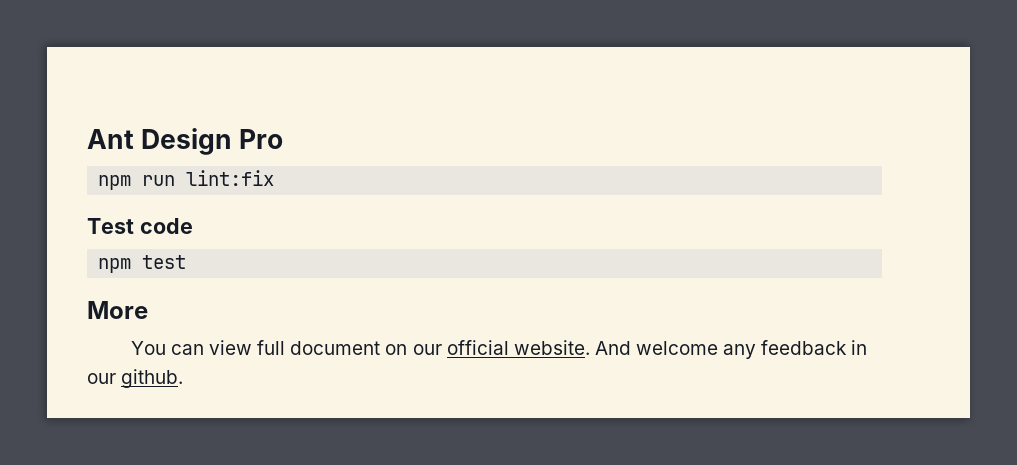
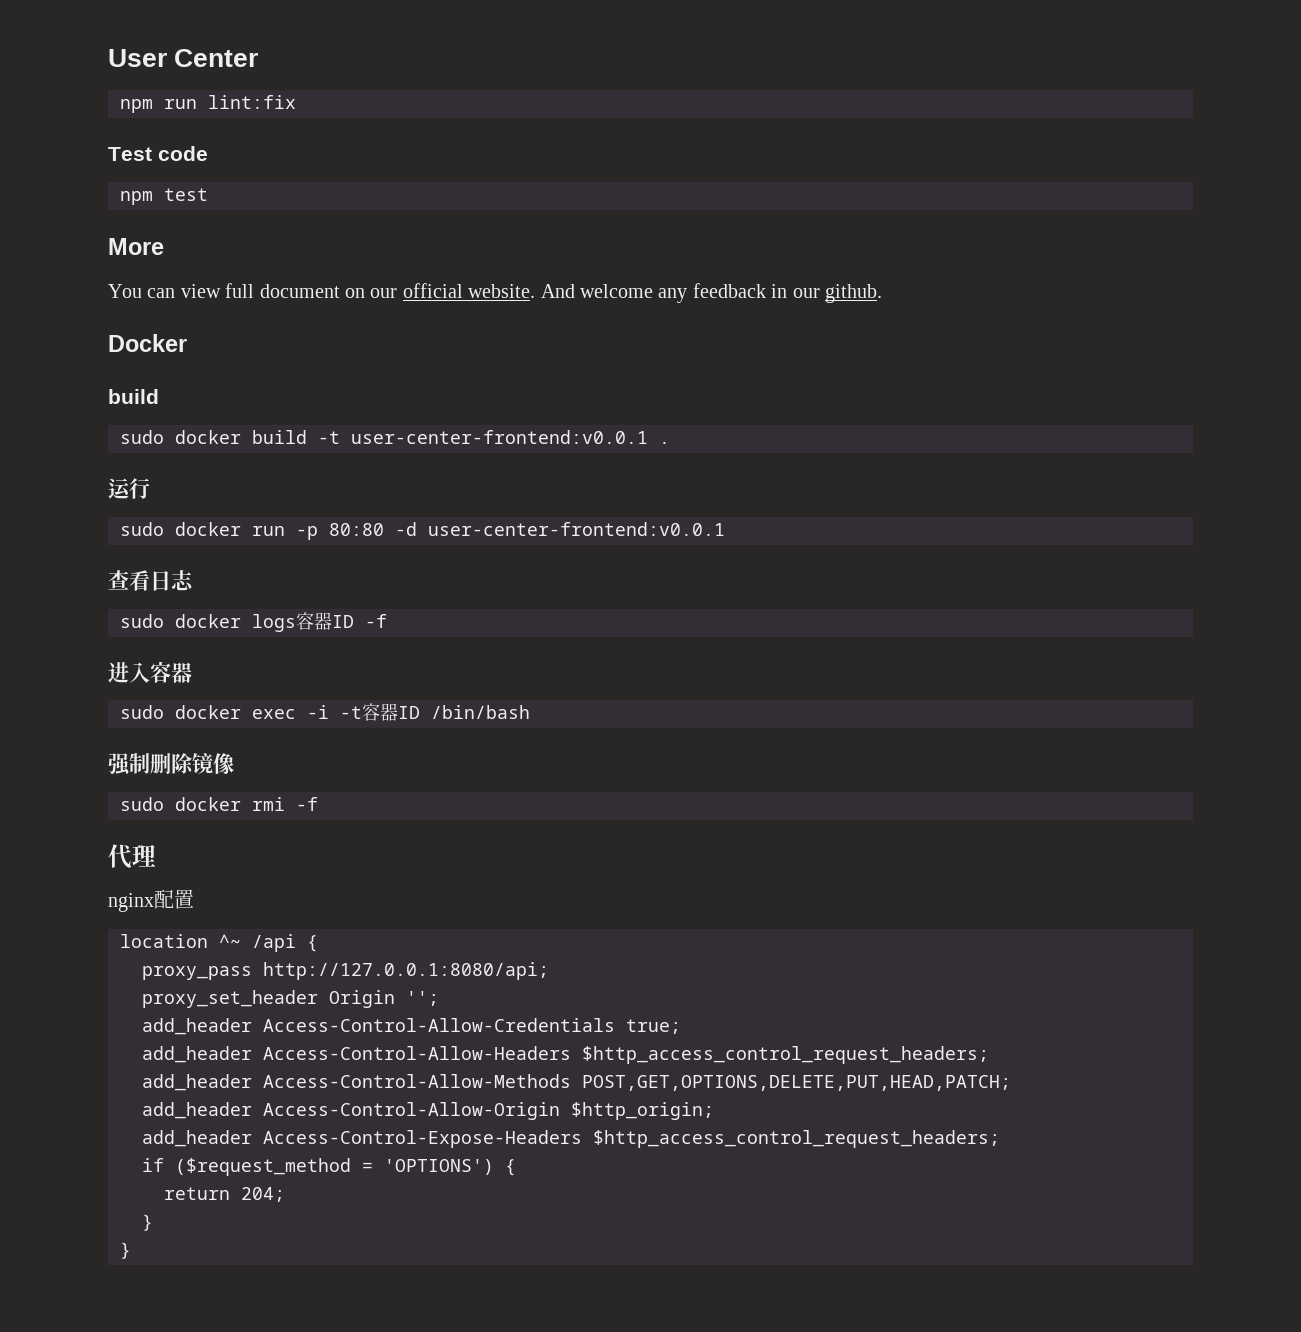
[87,128,284,155] Ant Design Pro -> [108,49,259,67] User Center
(184, 378) none -> [108,334,187,352] [108,389,159,404] [120,430,670,444] [108,478,150,499] [120,522,725,540] [108,570,194,591] [120,612,387,632] [108,661,192,683] [120,703,530,721] [108,753,234,776] [120,797,318,811] [108,844,156,869] [108,889,194,912] [120,934,318,952] [142,962,549,980] [142,990,439,1008] [142,1018,681,1035] [142,1046,989,1064] [142,1074,1011,1091] [142,1102,714,1120] [142,1130,1000,1148] [142,1158,516,1176] [164,1187,285,1202] [142,1214,153,1231] [120,1242,131,1259] // Docker // build // sudo docker build -t user-center-frontend:v0.0.1 . // 运行 // sudo docker run -p 80:80 -d user-center-frontend:v0.0.1 // 查看日志 // sudo docker logs容器ID -f // 进入容器 // sudo docker exec -i -t容器ID /bin/bash // 强制删除镜像 // sudo docker rmi -f // 代理 // nginx配置 // location ^~ /api { // proxy_pass http://127.0.0.1:8080/api; // proxy_set_header Origin ''; // add_header Access-Control-Allow-Credentials true; // add_header Access-Control-Allow-Headers $http_access_control_request_headers; // add_header Access-Control-Allow-Methods POST,GET,OPTIONS,DELETE,PUT,HEAD,PATCH; // add_header Access-Control-Allow-Origin $http_origin; // add_header Access-Control-Expose-Headers $http_access_control_request_headers; // if ($request_method = 'OPTIONS') { // return 204; // } // }

